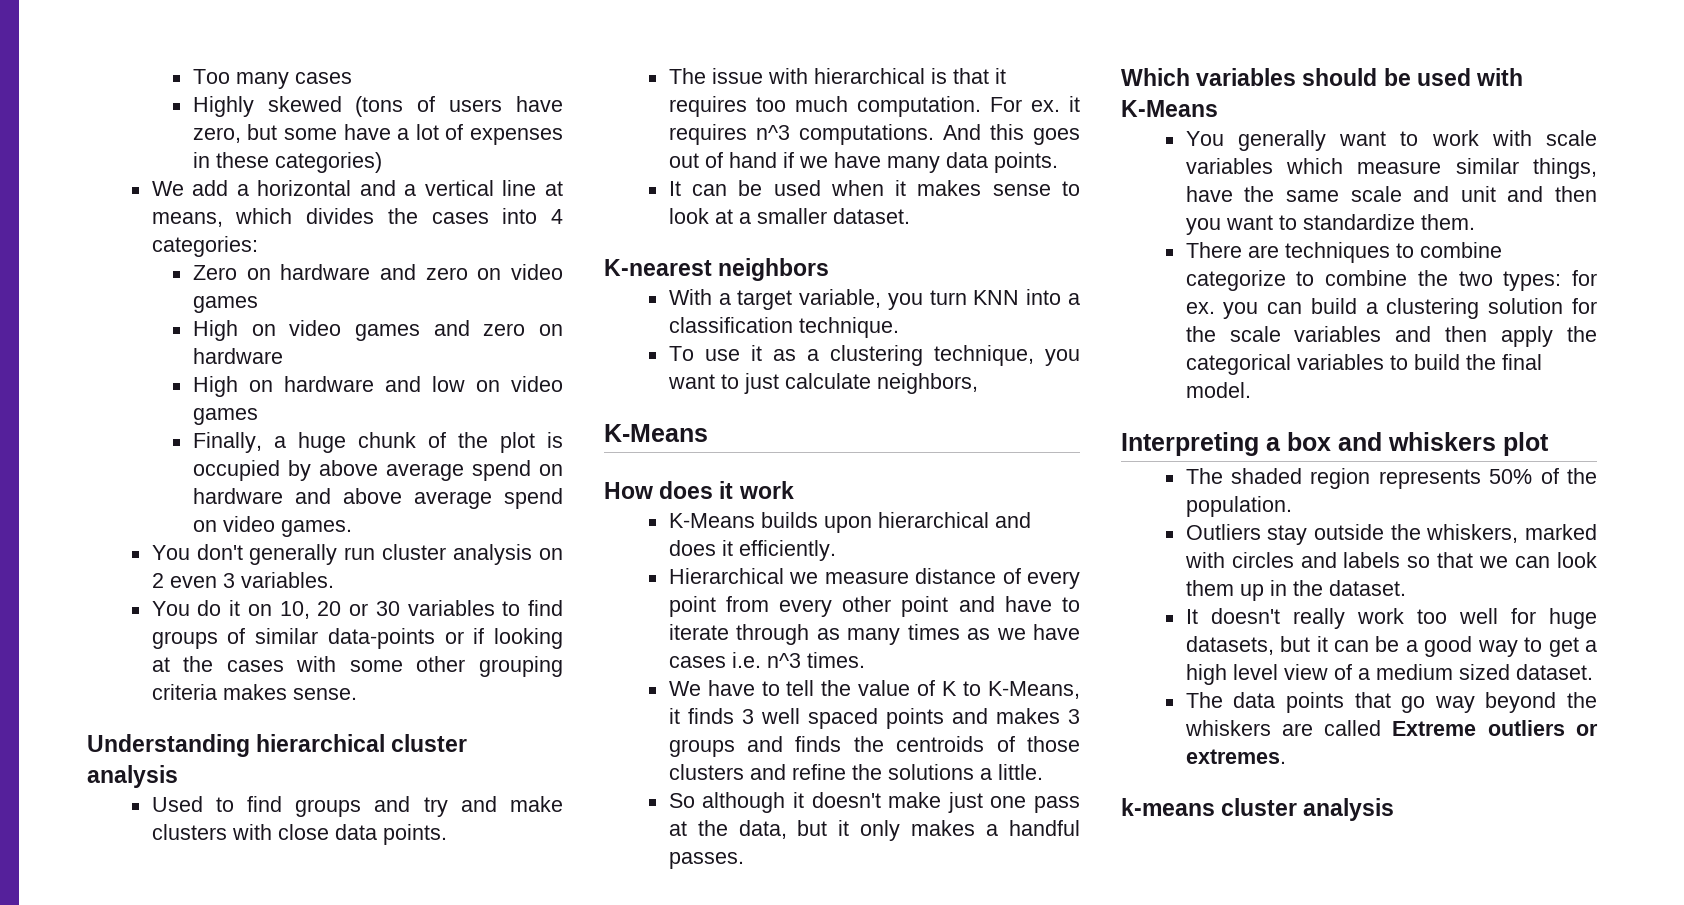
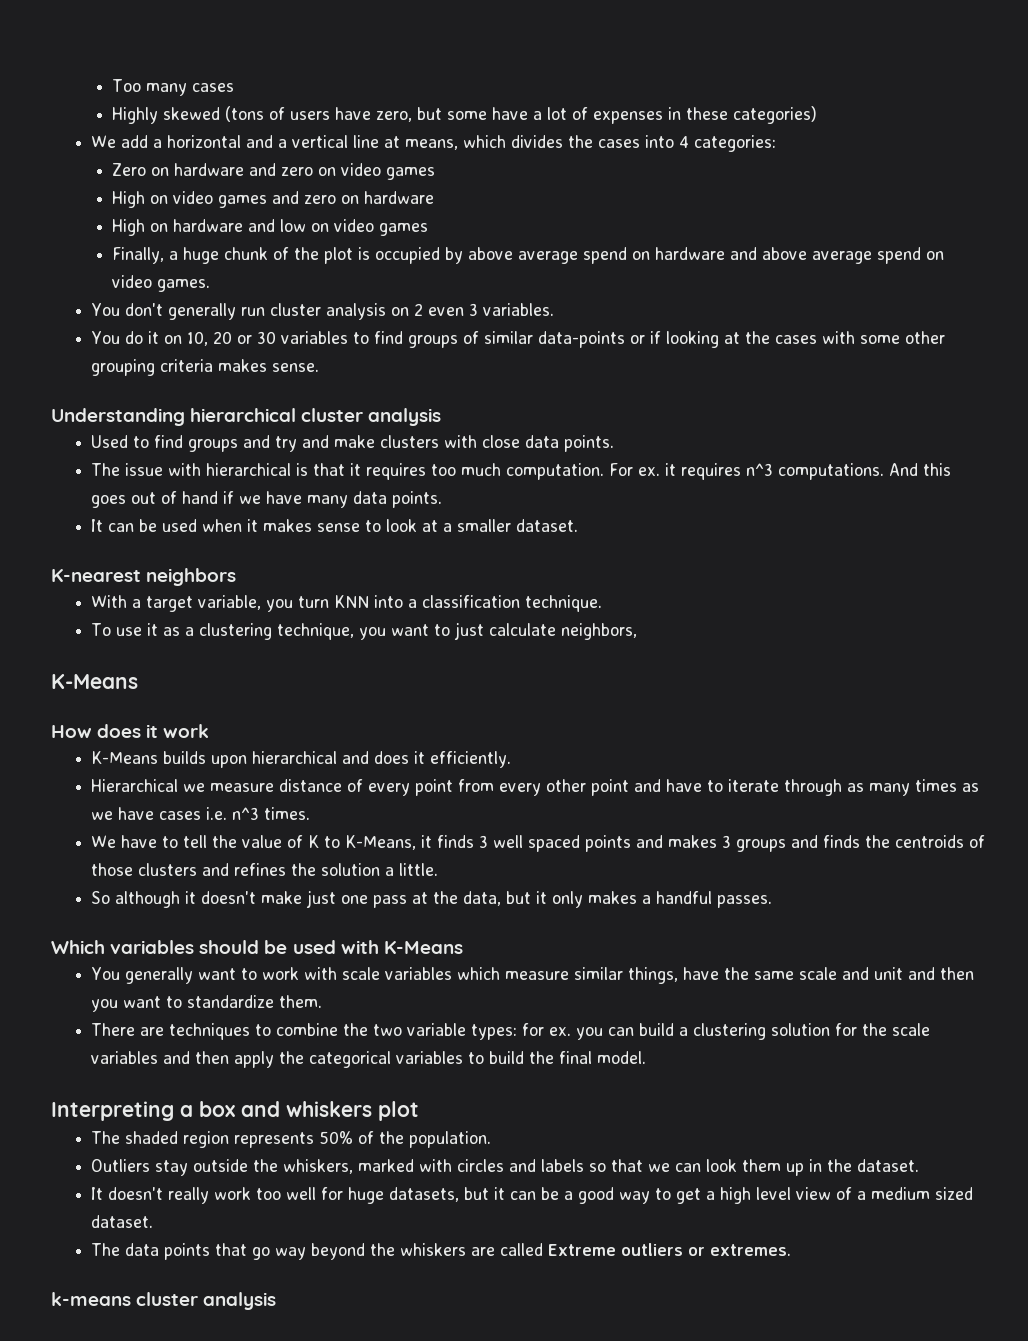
[791,764,974,780] refine the solutions -> [234,863,381,876] refines the solution
[1185,270,1408,291] categorize to combine -> (339, 1029) none
(1493, 278) none -> [407,1023,467,1036] variable

